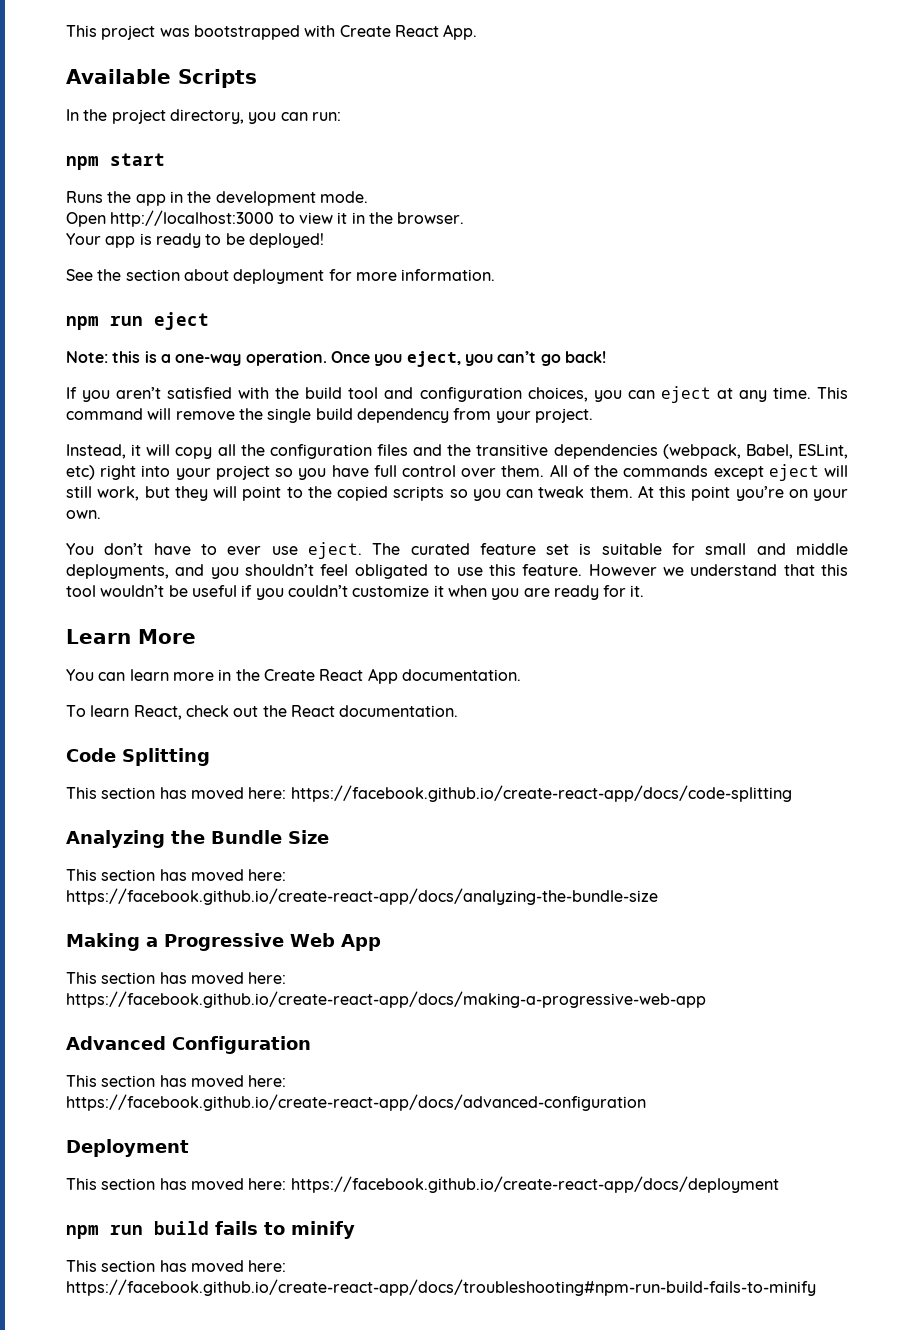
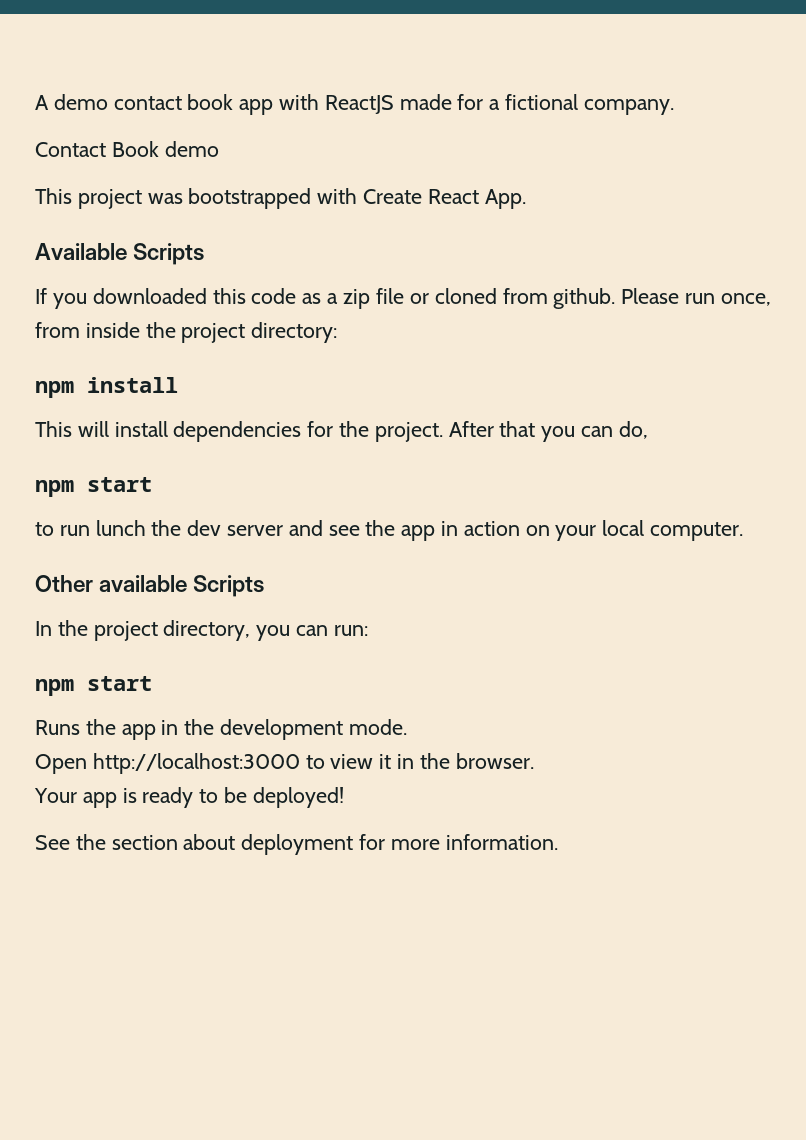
(66, 31) none -> [35,94,674,115] [35,141,219,157] A demo contact book app with ReactJS made for a fictional company. // Contact Book demo //
(257, 78) none -> [35,288,772,309] [35,322,338,343] [35,377,178,398] [35,421,648,442] [35,477,152,497] [35,520,744,541] [35,575,265,597] // If you downloaded this code as a zip file or cloned from github. Please run once, from inside the project directory: // npm install // This will install dependencies for the project. After that you can do, // npm start // to run lunch the dev server and see the app in action on your local computer. // Other available Scripts
[66,312,209,330] [66,351,606,367] [66,386,848,403] [66,408,593,423] [66,444,848,459] [66,464,848,481] [66,485,848,501] [66,510,101,519] [66,542,848,559] [66,564,848,579] [66,585,645,600] [66,629,196,644] [66,668,521,684] [66,705,459,720] [66,748,210,766] [66,785,792,802] [66,830,329,848] [66,869,287,881] [66,888,658,905] [66,933,381,951] [66,972,287,984] [66,991,706,1008] [66,1036,311,1054] [66,1075,287,1087] [66,1094,646,1111] [66,1139,189,1157] [66,1176,779,1193] [66,1221,355,1239] [66,1260,287,1272] [66,1279,816,1296] // npm run eject // Note: this is a one-way operation. Once you eject, you can’t go back! // If you aren’t satisfied with the build tool and configuration choices, you can eject at any time. This command will remove the single build dependency from your project. // Instead, it will copy all the configuration files and the transitive dependencies (webpack, Babel, ESLint, etc) right into your project so you have full control over them. All of the commands except eject will still work, but they will point to the copied scripts so you can tweak them. At this point you’re on your own. // You don’t have to ever use eject. The curated feature set is suitable for small and middle deployments, and you shouldn’t feel obligated to use this feature. However we understand that this tool wouldn’t be useful if you couldn’t customize it when you are ready for it. // Learn More // You can learn more in the Create React App documentation. // To learn React, check out the React documentation. // Code Splitting // This section has moved here: https://facebook.github.io/create-react-app/docs/code-splitting // Analyzing the Bundle Size // This section has moved here: https://facebook.github.io/create-react-app/docs/analyzing-the-bundle-size // Making a Progressive Web App // This section has moved here: https://facebook.github.io/create-react-app/docs/making-a-progressive-web-app // Advanced Configuration // This section has moved here: https://facebook.github.io/create-react-app/docs/advanced-configuration // Deployment // This section has moved here: https://facebook.github.io/create-react-app/docs/deployment // npm run build fails to minify // This section has moved here: https://facebook.github.io/create-react-app/docs/troubleshooting#npm-run-build-fails-to-minify -> (558, 842) none

